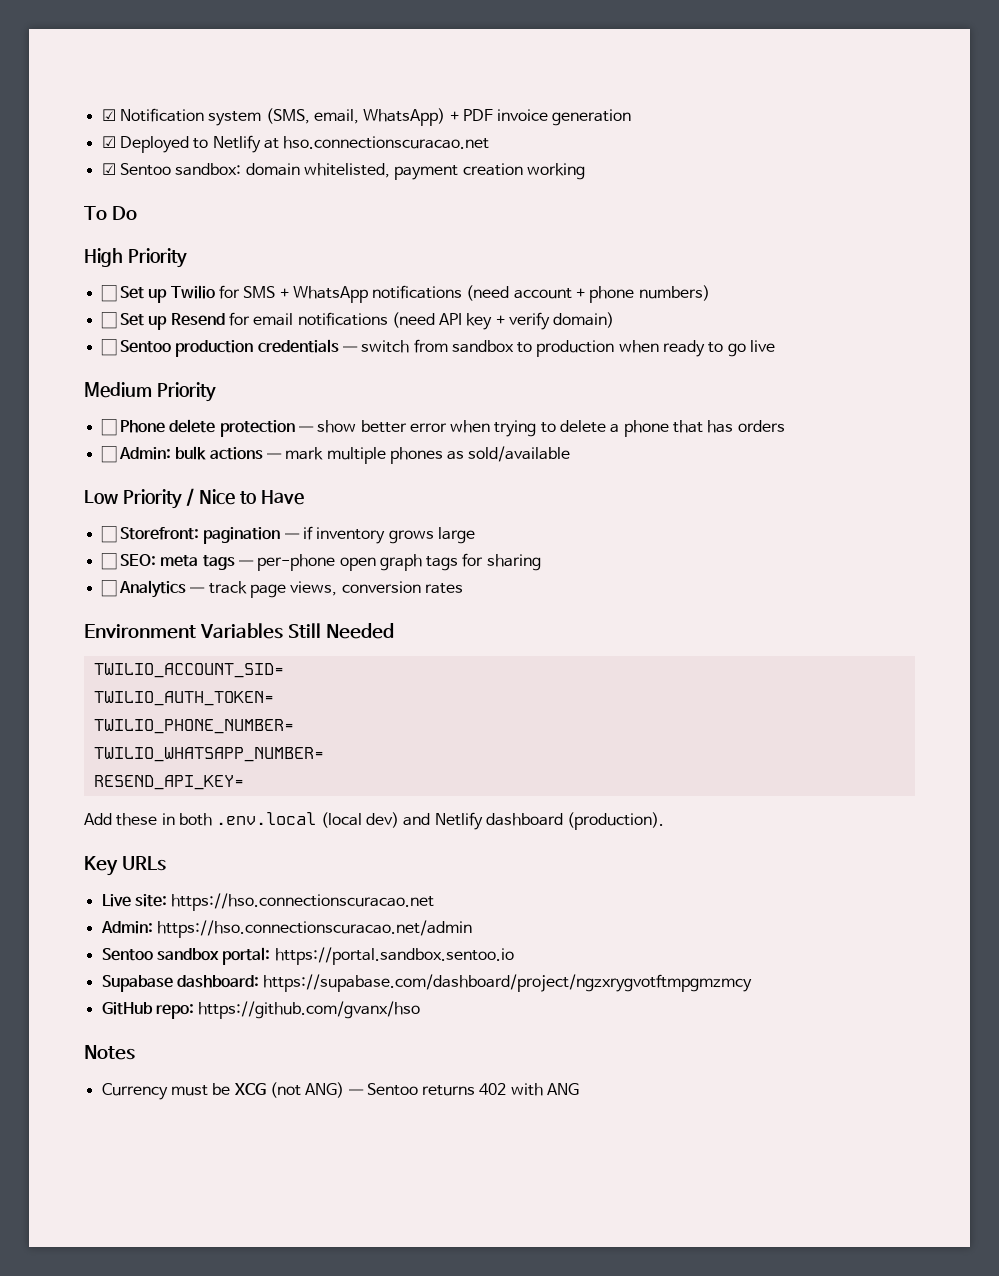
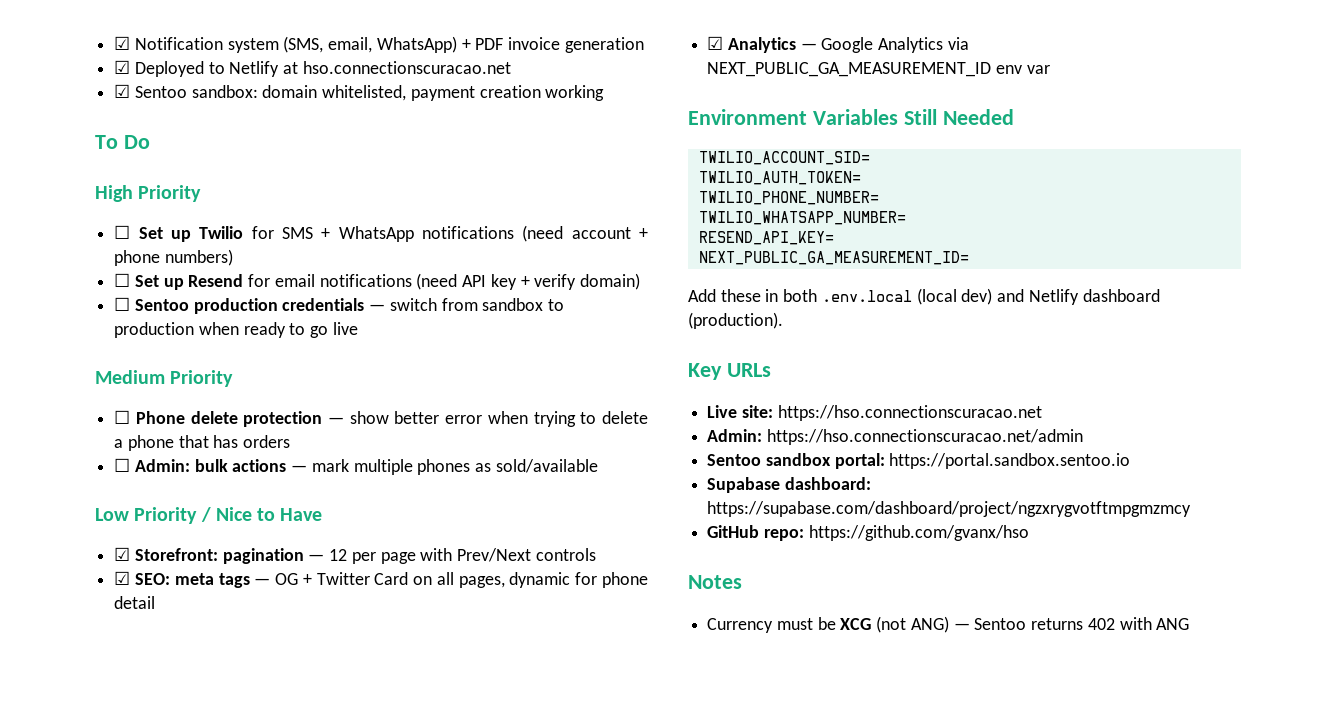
[100,526,117,543] ☐ -> [114,547,131,561] ☑
[302,526,475,544] [100,553,541,571] [100,580,463,598] if inventory grows large // ☐ SEO: meta tags — per-phone open graph tags for sharing // ☐ Analytics — track page views, conversion rates -> [329,548,596,564] [114,571,649,588] [114,596,156,609] [707,36,969,53] [707,62,1050,77] 12 per page with Prev/Next controls // ☑ SEO: meta tags — OG + Twitter Card on all pages, dynamic for phone detail // ☑ Analytics — Google Analytics via NEXT_PUBLIC_GA_MEASUREMENT_ID env var
(244, 782) none -> [698,251,969,265] // NEXT_PUBLIC_GA_MEASUREMENT_ID=

